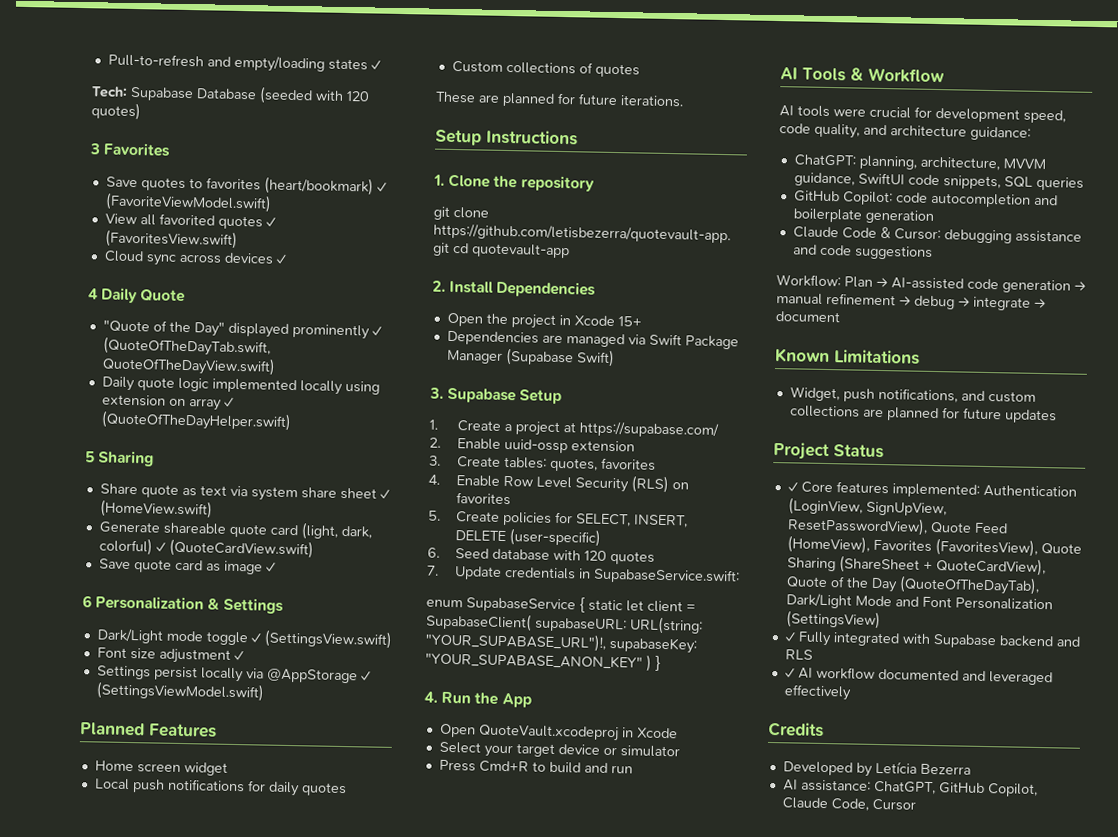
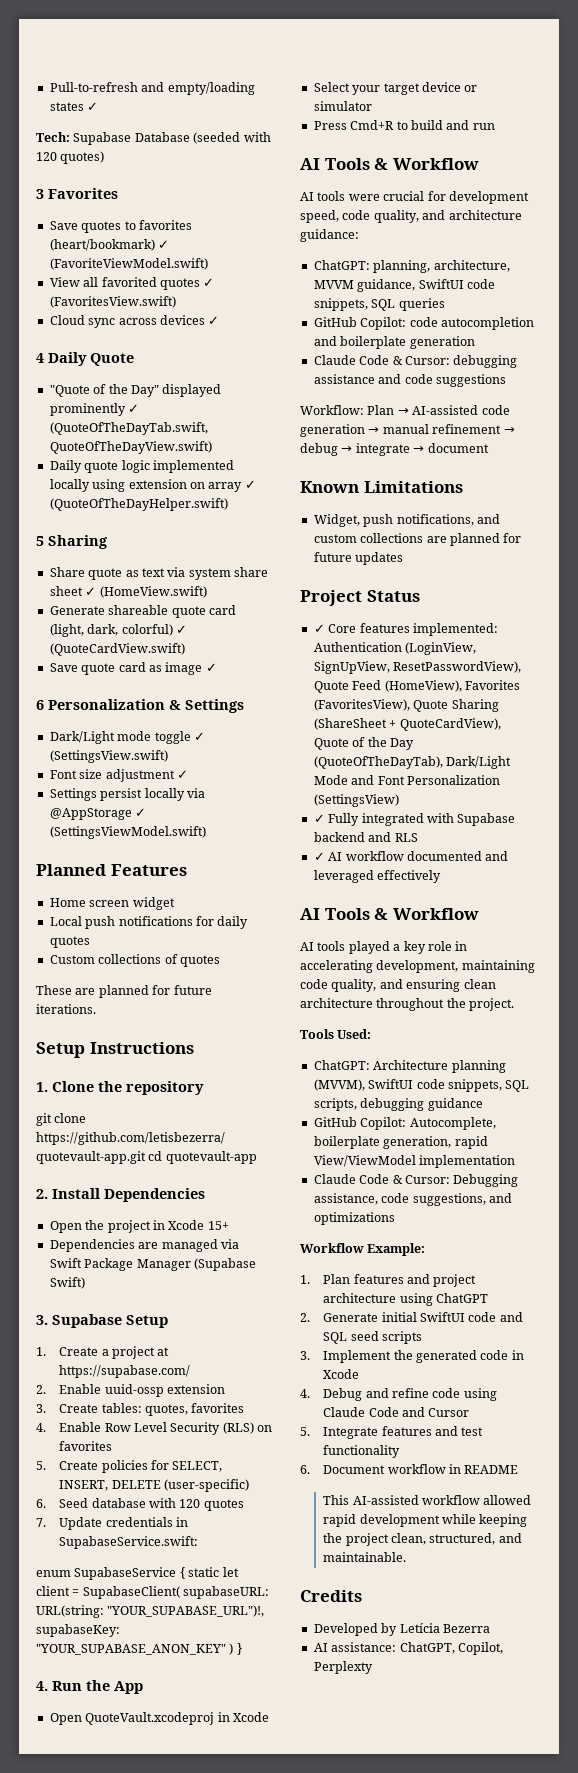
(852, 692) none -> [300,908,479,920] [300,941,468,954] [300,960,535,973] [300,979,496,992] [300,998,515,1011] [300,1029,372,1039] [313,1060,506,1073] [313,1079,530,1092] [313,1098,483,1111] [313,1117,496,1130] [313,1136,488,1149] [313,1155,516,1168] [313,1174,519,1187] [313,1193,512,1206] [313,1212,395,1225] [300,1243,426,1256] [300,1274,477,1287] [323,1293,488,1306] [300,1312,523,1322] [323,1331,422,1344] [300,1350,524,1363] [323,1369,360,1379] [300,1388,497,1401] [323,1407,470,1417] [300,1426,484,1439] [323,1445,401,1458] [300,1464,519,1474] [323,1495,532,1505] [323,1514,528,1527] [323,1533,522,1546] [323,1552,407,1562] // AI Tools & Workflow // AI tools played a key role in accelerating development, maintaining code quality, and ensuring clean architecture throughout the project. // Tools Used: // ChatGPT: Architecture planning (MVVM), SwiftUI code snippets, SQL scripts, debugging guidance // GitHub Copilot: Autocomplete, boilerplate generation, rapid View/ViewModel implementation // Claude Code & Cursor: Debugging assistance, code suggestions, and optimizations // Workflow Example: // 1. Plan features and project architecture using ChatGPT // 2. Generate initial SwiftUI code and SQL seed scripts // 3. Implement the generated code in Xcode // 4. Debug and refine code using Claude Code and Cursor // 5. Integrate features and test functionality // 6. Document workflow in README // This AI-assisted workflow allowed rapid development while keeping the project clean, structured, and maintainable.
[938,782,1038,797] [781,797,916,811] GitHub Copilot, Claude Code, Cursor -> [457,1642,503,1655] [313,1661,373,1674] Copilot, Perplexty

